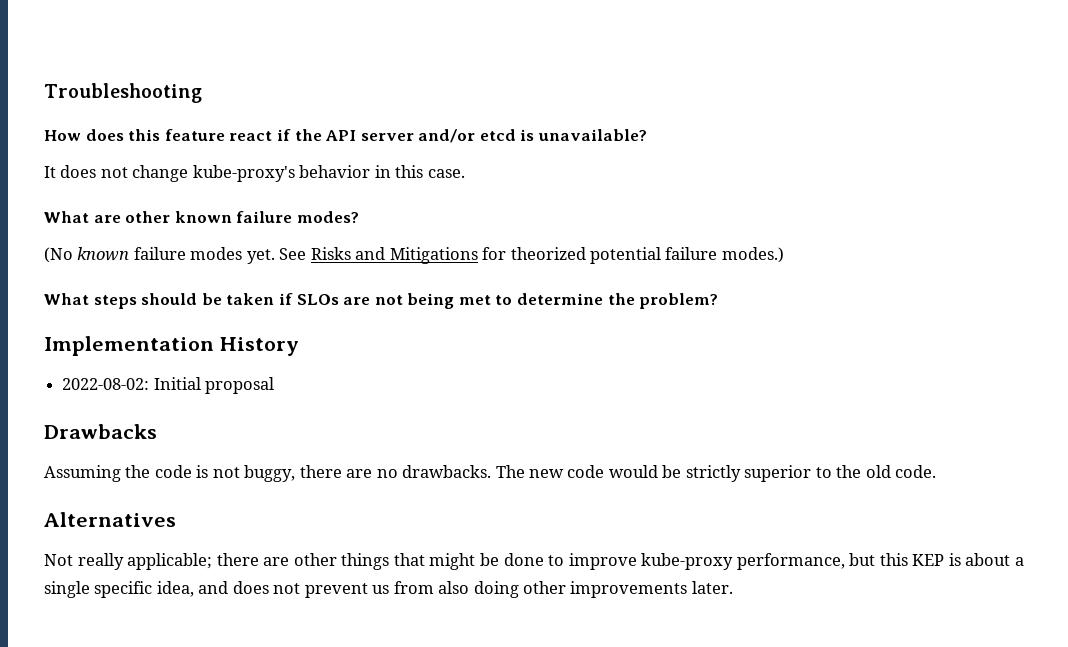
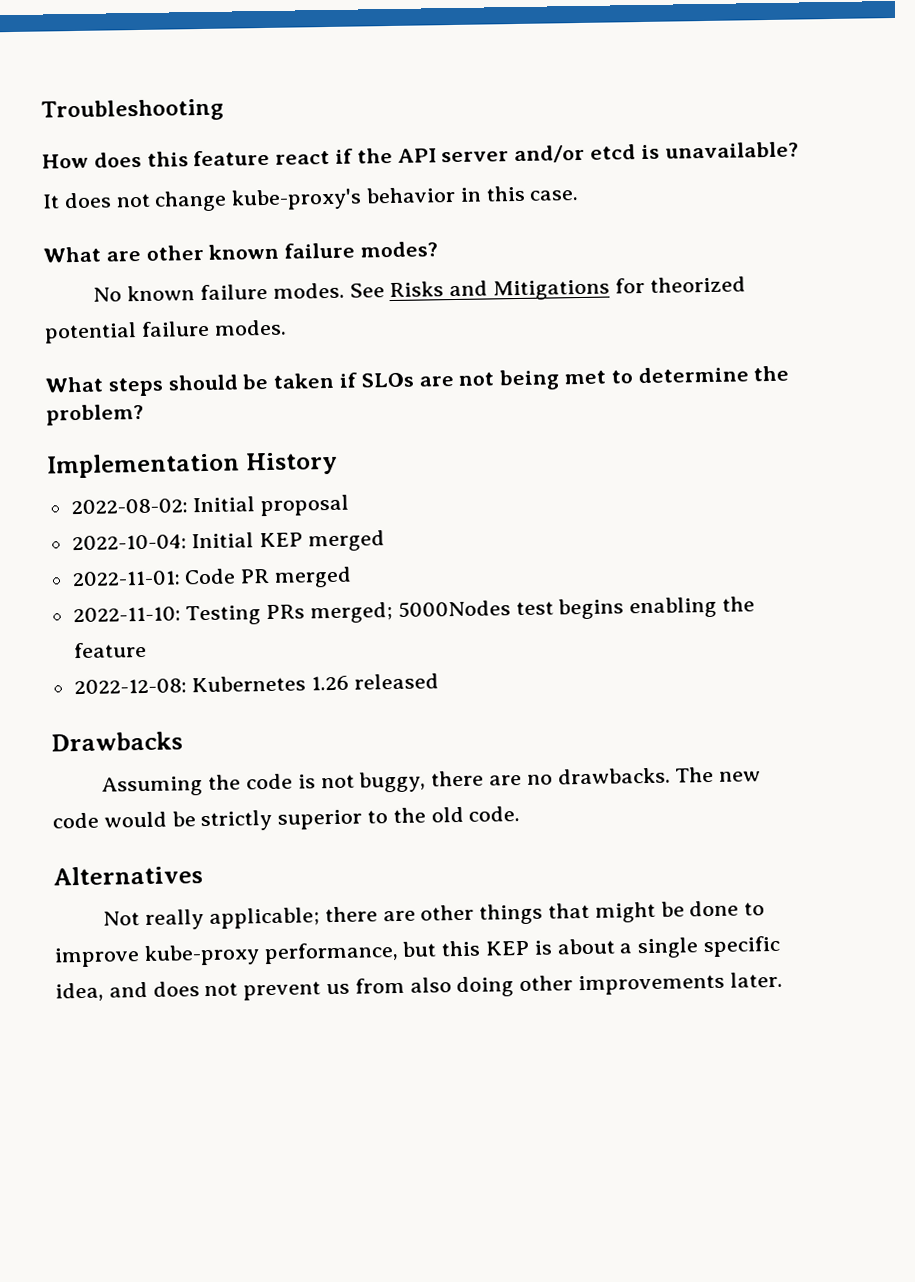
[44,247,275,264] (No known failure modes yet. -> [93,282,345,302] No known failure modes.
[721,247,784,263] modes.) -> [213,319,287,336] modes.
(275, 385) none -> [71,530,386,552] [71,566,353,588] [72,596,756,626] [72,641,147,659] [73,673,440,695] // 2022-10-04: Initial KEP merged // 2022-11-01: Code PR merged // 2022-11-10: Testing PRs merged; 5000Nodes test begins enabling the feature // 2022-12-08: Kubernetes 1.26 released

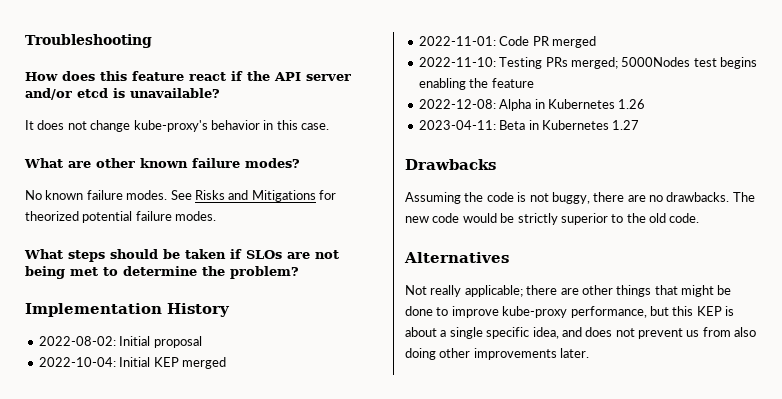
(187, 686) none -> [499,99,545,111] Alpha in
[354,673,440,690] released -> [418,120,640,130] // 2023-04-11: Beta in Kubernetes 1.27

